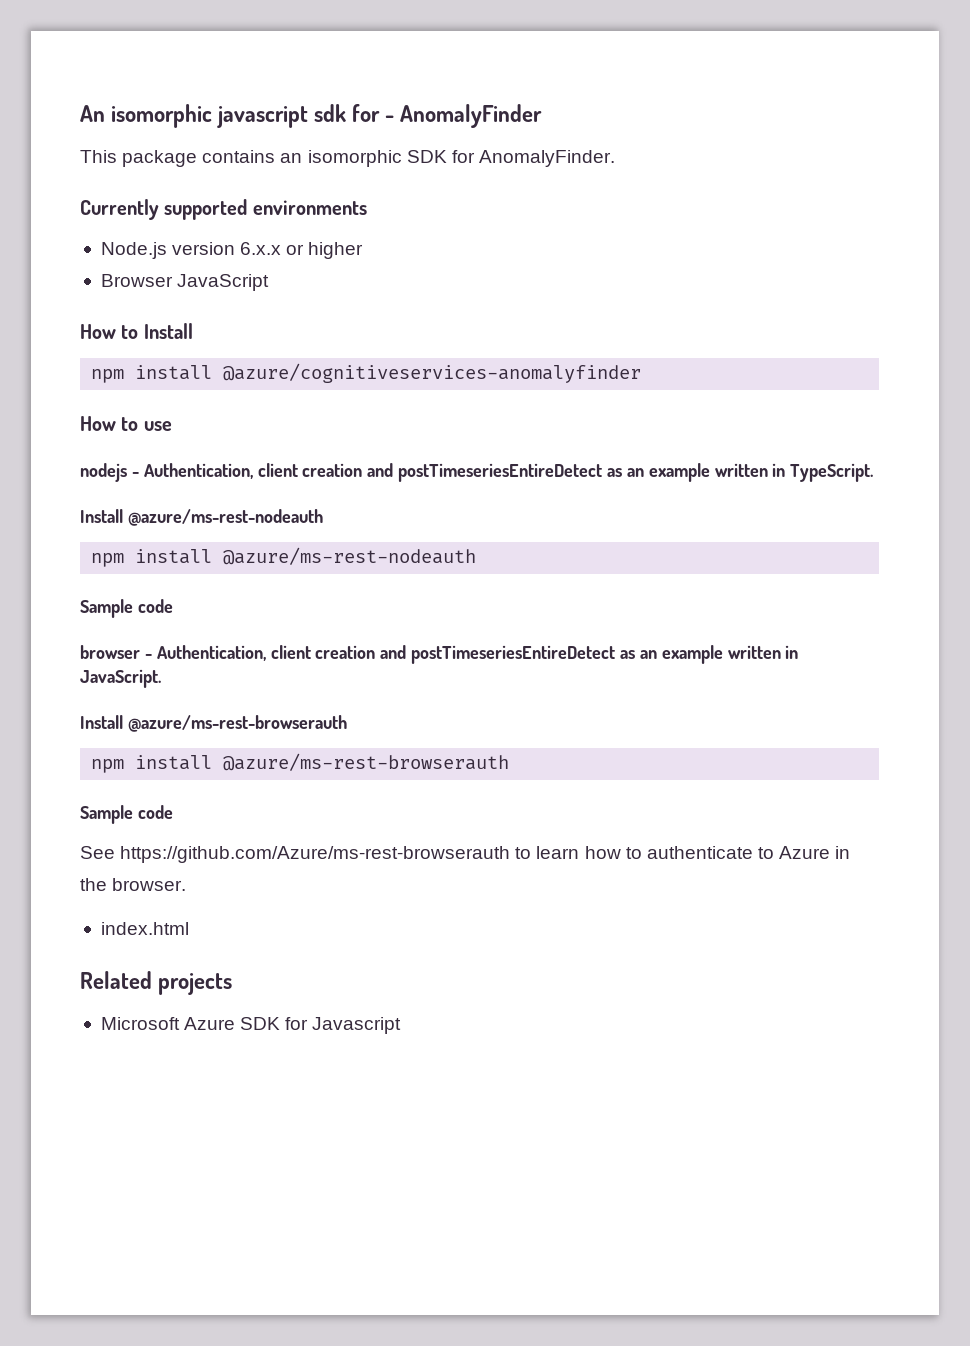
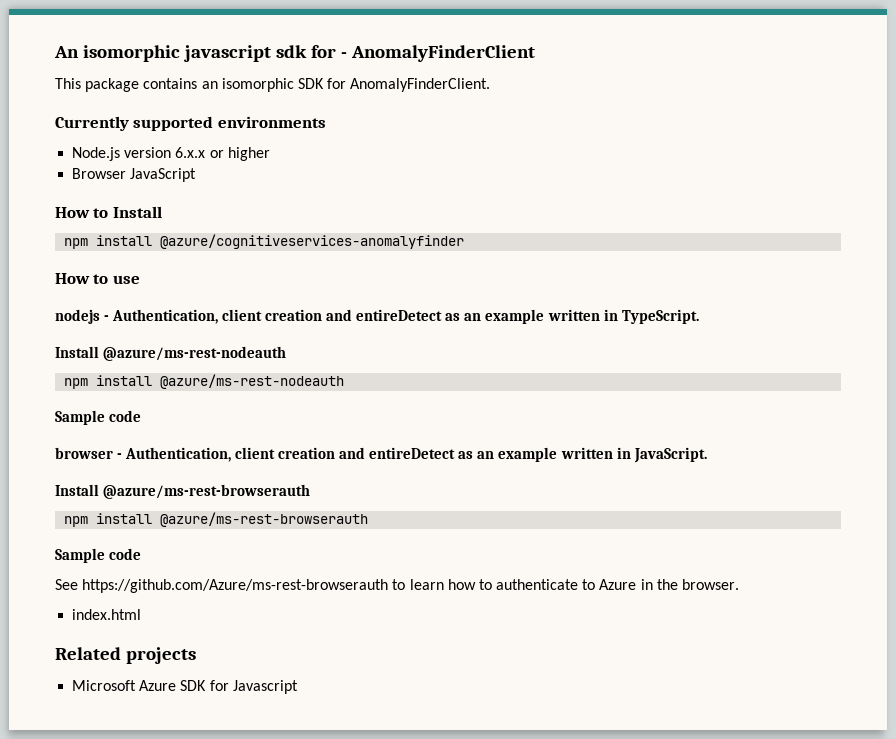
[400,104,543,128] AnomalyFinder -> [350,45,535,62] AnomalyFinderClient
[478,150,615,167] AnomalyFinder. -> [350,78,491,92] AnomalyFinderClient.
[398,463,603,482] postTimeseriesEntireDetect -> [356,309,443,321] entireDetect
[411,645,616,664] postTimeseriesEntireDetect -> [369,447,456,459] entireDetect

